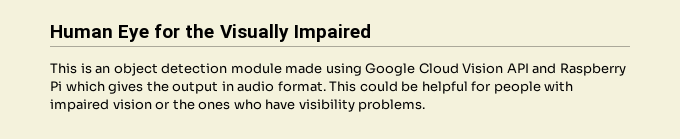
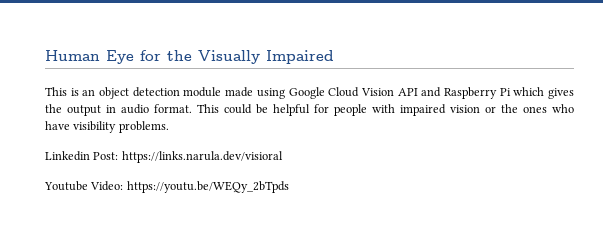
(426, 105) none -> [45,151,283,163] [44,181,289,193] // Linkedin Post: https://links.narula.dev/visioral // Youtube Video: https://youtu.be/WEQy_2bTpds

